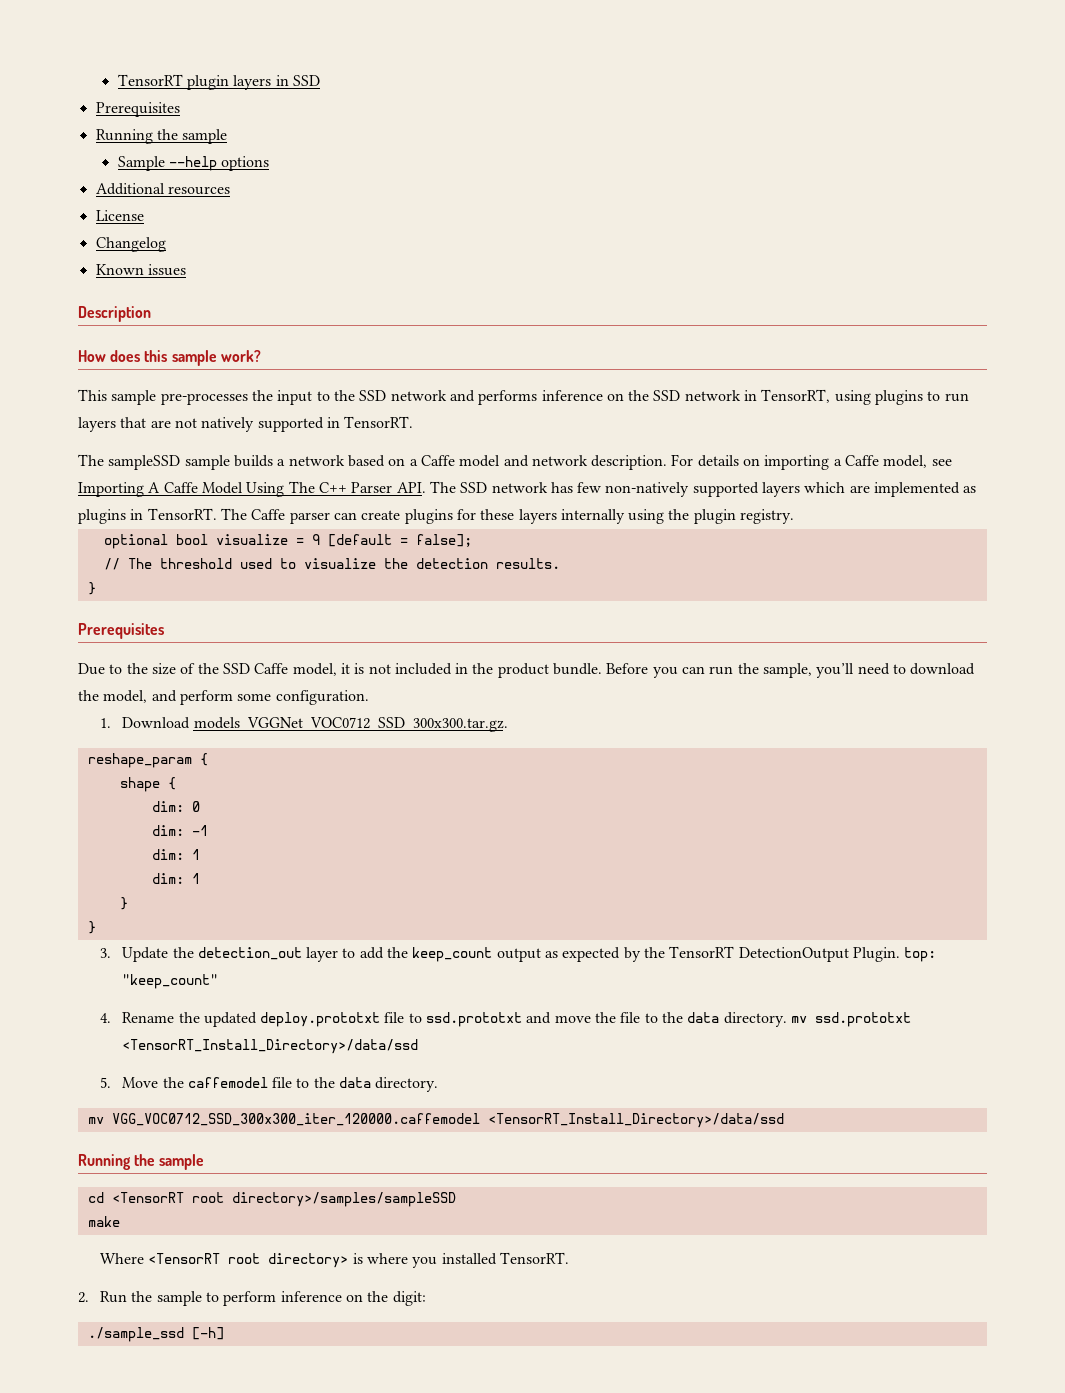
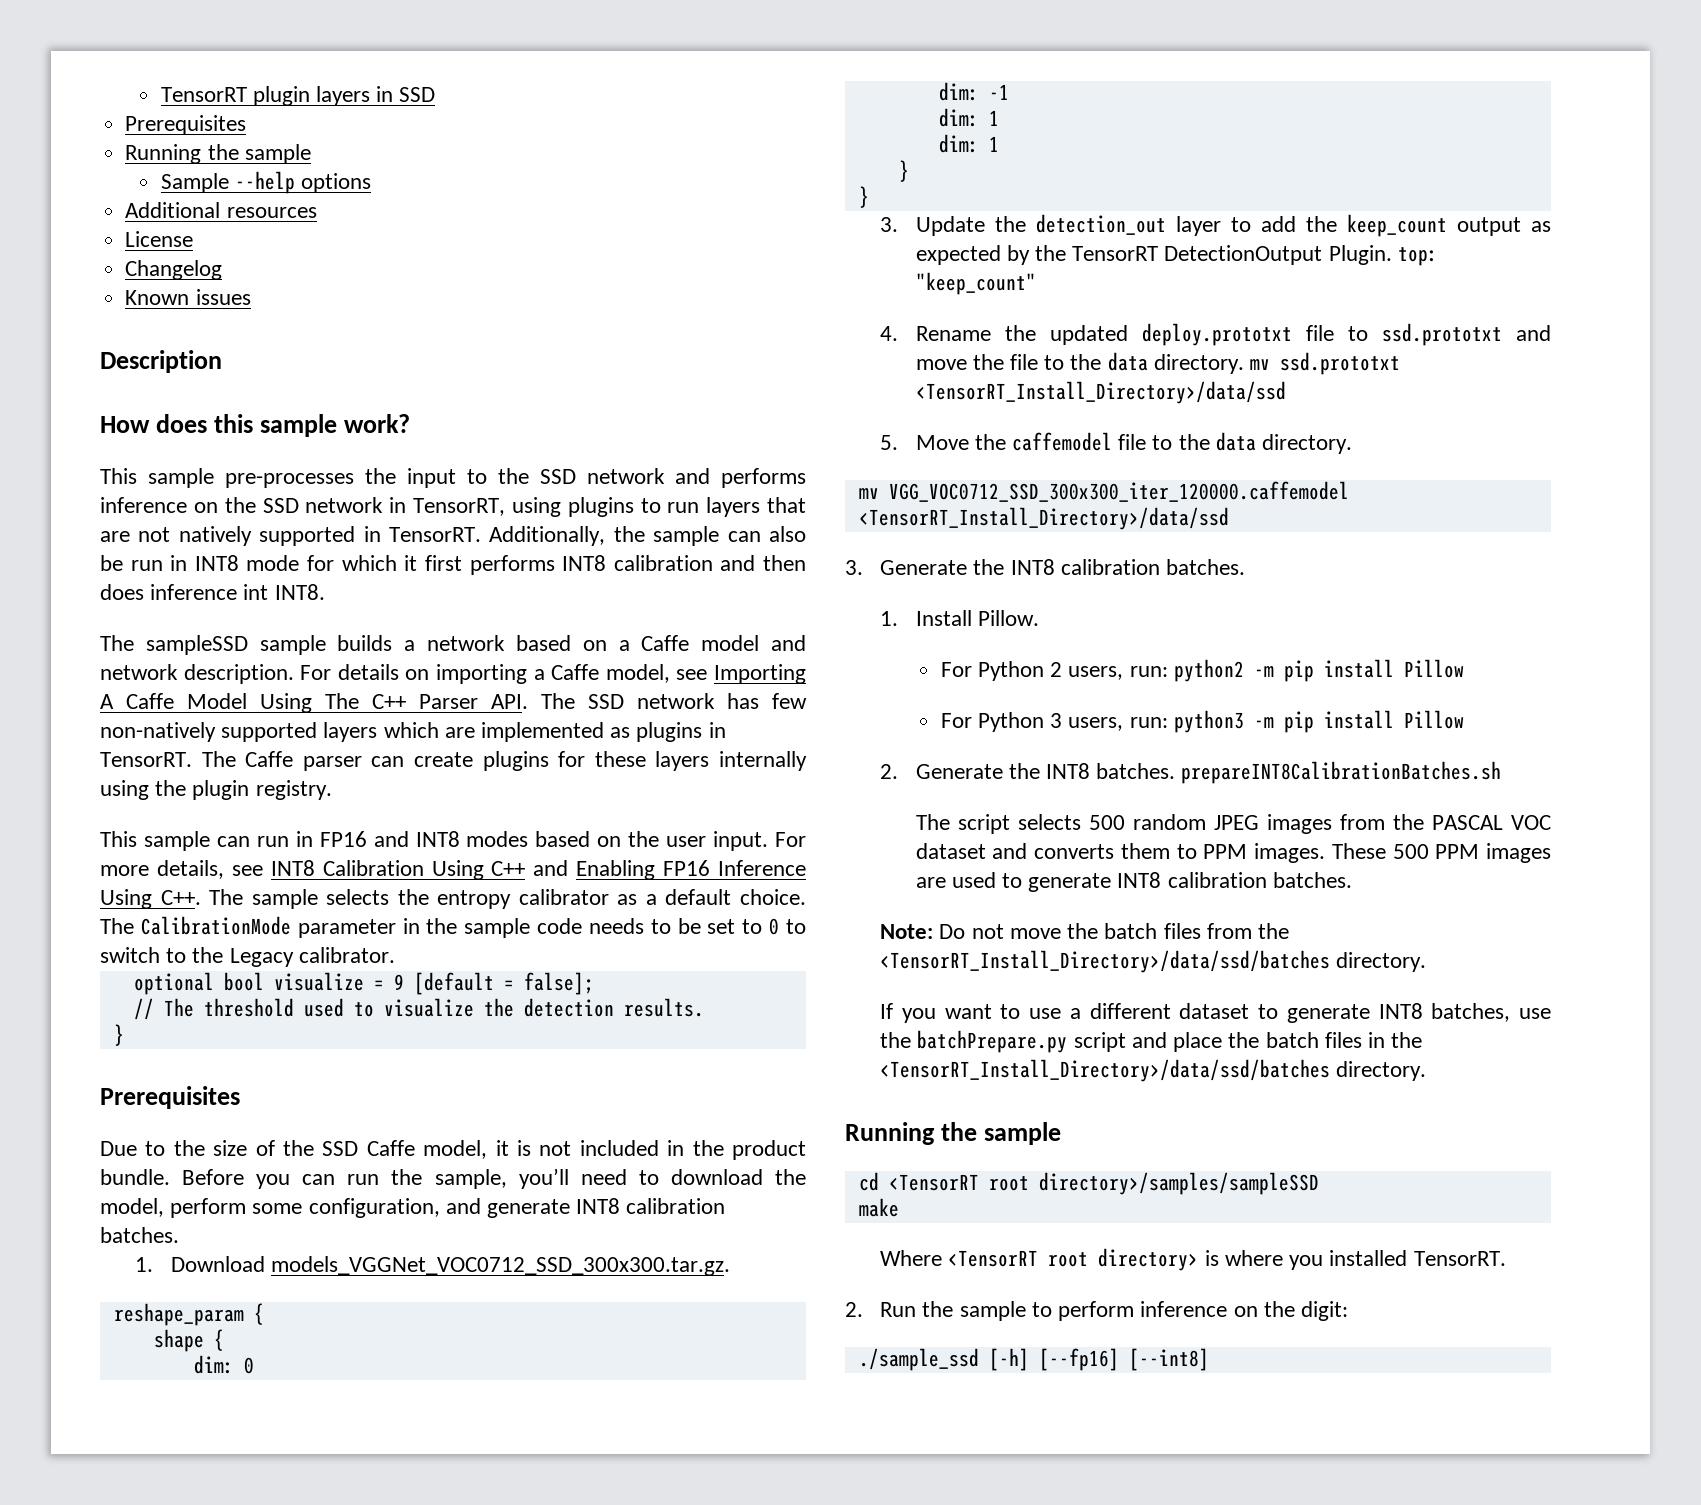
(414, 422) none -> [489,526,806,546] [100,555,807,575] [100,584,325,600] Additionally, the sample can also be run in INT8 mode for which it first performs INT8 calibration and then does inference int INT8.
(795, 516) none -> [100,831,807,851] [100,860,806,880] [100,889,806,909] [100,916,806,938] [100,947,395,967] // This sample can run in FP16 and INT8 modes based on the user input. For more details, see INT8 Calibration Using C++ and Enabling FP16 Inference Using C++. The sample selects the entropy calibrator as a default choice. The CalibrationMode parameter in the sample code needs to be set to 0 to switch to the Legacy calibrator.
[151,690,177,702] and -> (164, 1207) none
[275,690,369,705] configuration. -> [308,1198,726,1218] [100,1227,179,1243] configuration, and generate INT8 calibration batches.
(784, 1120) none -> [845,559,1246,575] [880,610,1039,626] [940,659,1464,682] [940,710,1464,733] [880,761,1502,784] [915,814,1551,834] [915,843,1551,863] [915,872,1352,892] [880,923,1289,939] [880,950,1427,973] [880,1003,1552,1023] [880,1030,1423,1053] [880,1059,1427,1082] // 3. Generate the INT8 calibration batches. // 1. Install Pillow. // For Python 2 users, run: python2 -m pip install Pillow // For Python 3 users, run: python3 -m pip install Pillow // 2. Generate the INT8 batches. prepareINT8CalibrationBatches.sh // The script selects 500 random JPEG images from the PASCAL VOC dataset and converts them to PPM images. These 500 PPM images are used to generate INT8 calibration batches. // Note: Do not move the batch files from the <TensorRT_Install_Directory>/data/ssd/batches directory. // If you want to use a different dataset to generate INT8 batches, use the batchPrepare.py script and place the batch files in the <TensorRT_Install_Directory>/data/ssd/batches directory.
(224, 1333) none -> [1038,1348,1209,1371] [--fp16] [--int8]

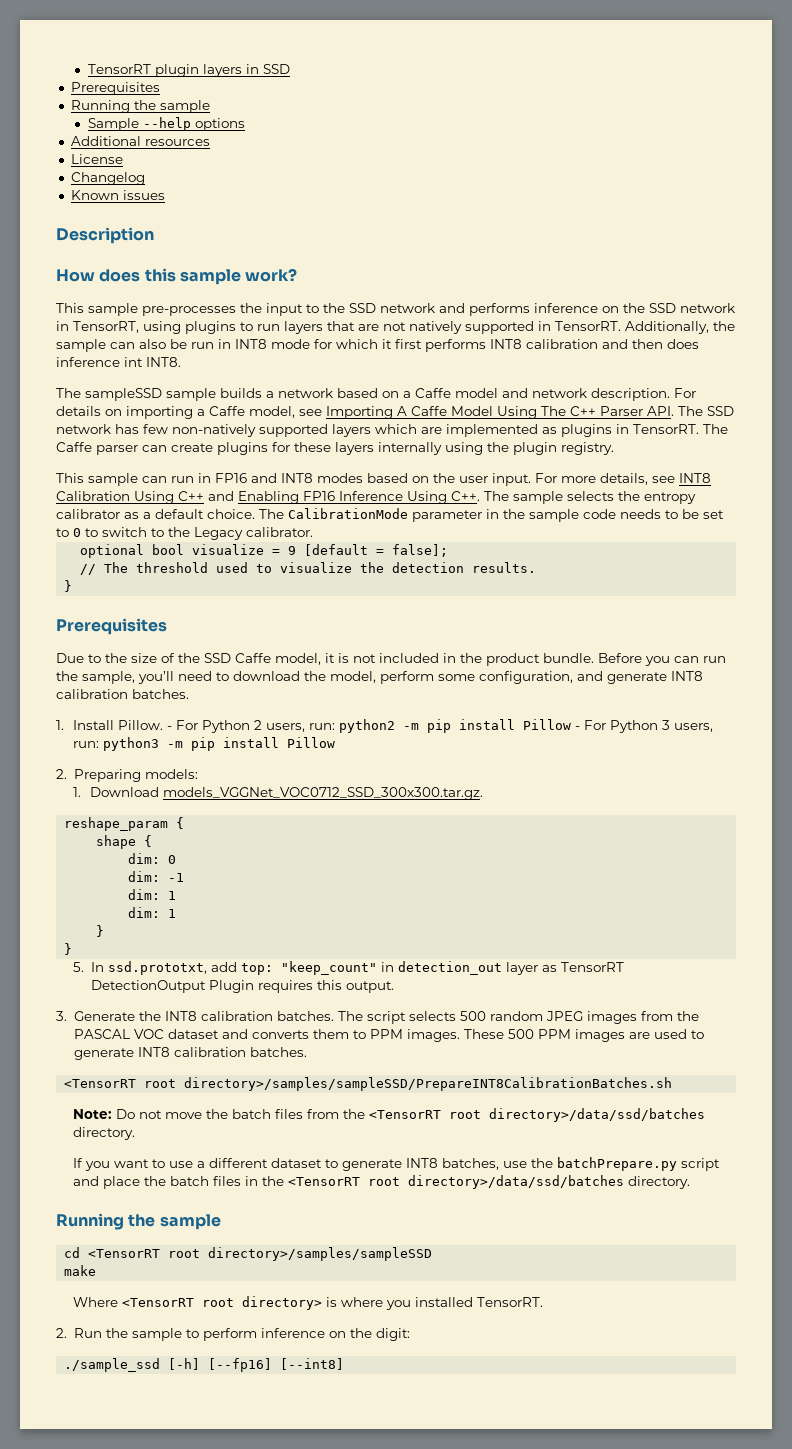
(179, 1235) none -> [56,719,713,733] [72,737,335,751] [56,769,198,782] // 1. Install Pillow. - For Python 2 users, run: python2 -m pip install Pillow - For Python 3 users, run: python3 -m pip install Pillow // 2. Preparing models:
[880,214,1551,237] [915,245,1438,266] [915,272,1036,295] [880,323,1551,346] [915,352,1400,375] [915,381,1286,404] [880,432,1352,454] [858,481,1349,502] [858,507,1229,530] 3. Update the detection_out layer to add the keep_count output as expected by the TensorRT DetectionOutput Plugin. top: "keep_count" // 4. Rename the updated deploy.prototxt file to ssd.prototxt and move the file to the data directory. mv ssd.prototxt <TensorRT_Install_Directory>/data/ssd // 5. Move the caffemodel file to the data directory. // mv VGG_VOC0712_SSD_300x300_iter_120000.caffemodel <TensorRT_Install_Directory>/data/ssd -> [72,961,624,975] [90,980,394,993] 5. In ssd.prototxt, add top: "keep_count" in detection_out layer as TensorRT DetectionOutput Plugin requires this output.
[880,610,1039,626] [940,659,1464,682] [940,710,1464,733] [880,761,1502,784] // 1. Install Pillow. // For Python 2 users, run: python2 -m pip install Pillow // For Python 3 users, run: python3 -m pip install Pillow // 2. Generate the INT8 batches. prepareINT8CalibrationBatches.sh // -> (334, 1016) none
(1352, 880) none -> [64,1077,673,1091] // <TensorRT root directory>/samples/sampleSSD/PrepareINT8CalibrationBatches.sh
[880,950,1331,973] <TensorRT_Install_Directory>/data/ssd/batches -> [368,1108,705,1122] <TensorRT root directory>/data/ssd/batches
[880,1059,1331,1082] <TensorRT_Install_Directory>/data/ssd/batches -> [287,1175,624,1189] <TensorRT root directory>/data/ssd/batches

